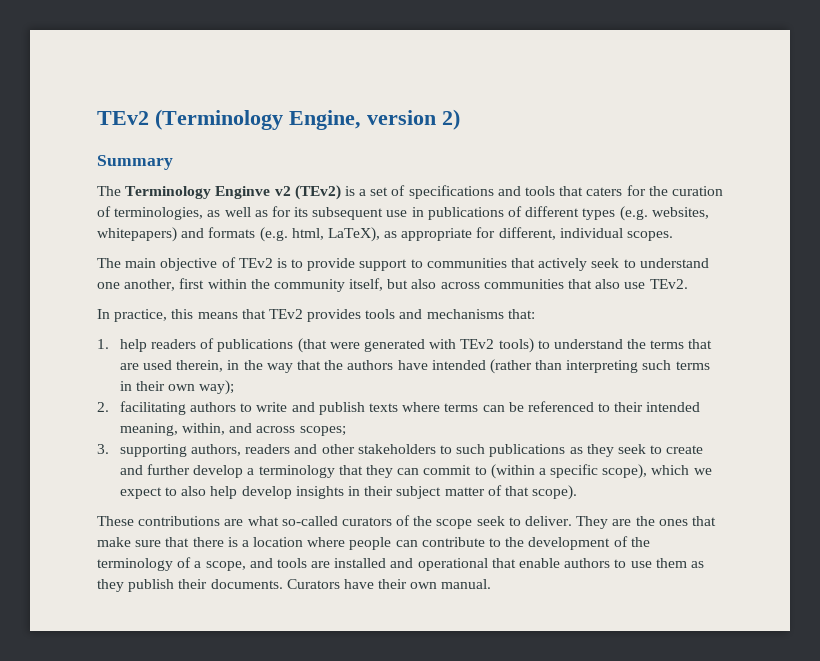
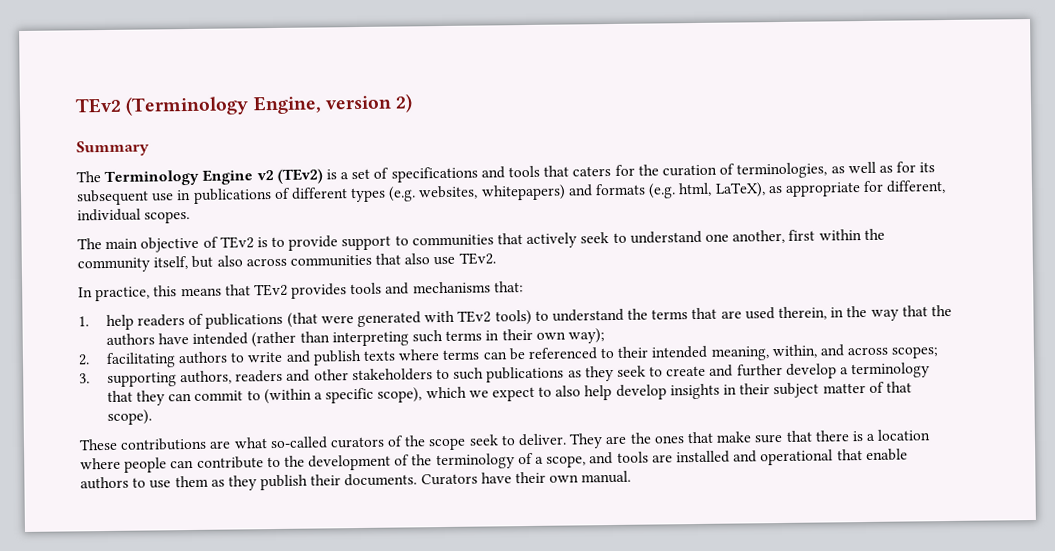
[215,186,271,199] Enginve -> [202,169,254,185] Engine

